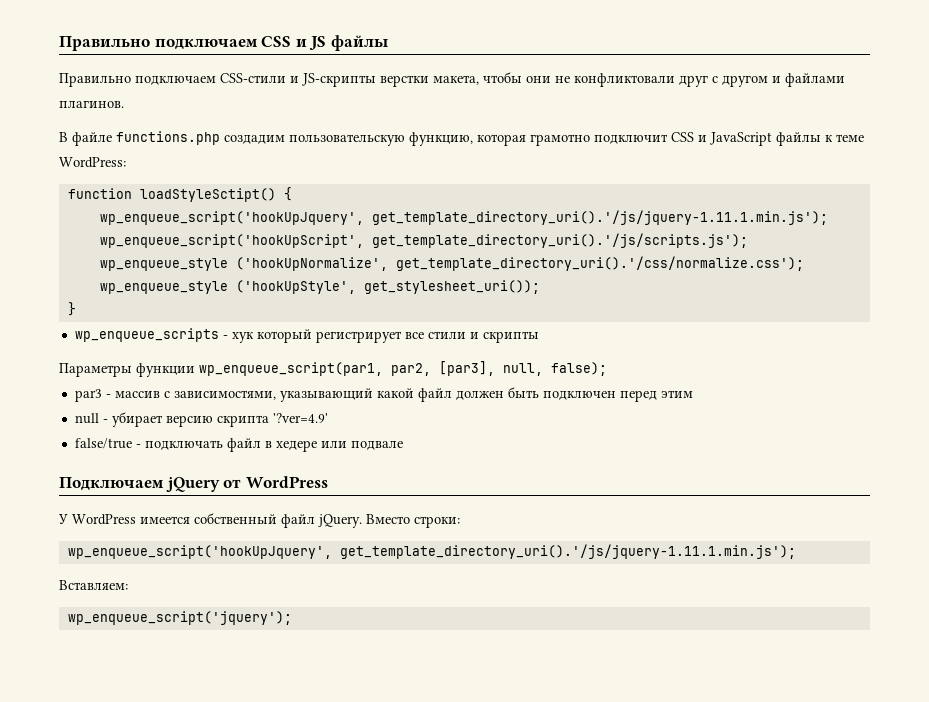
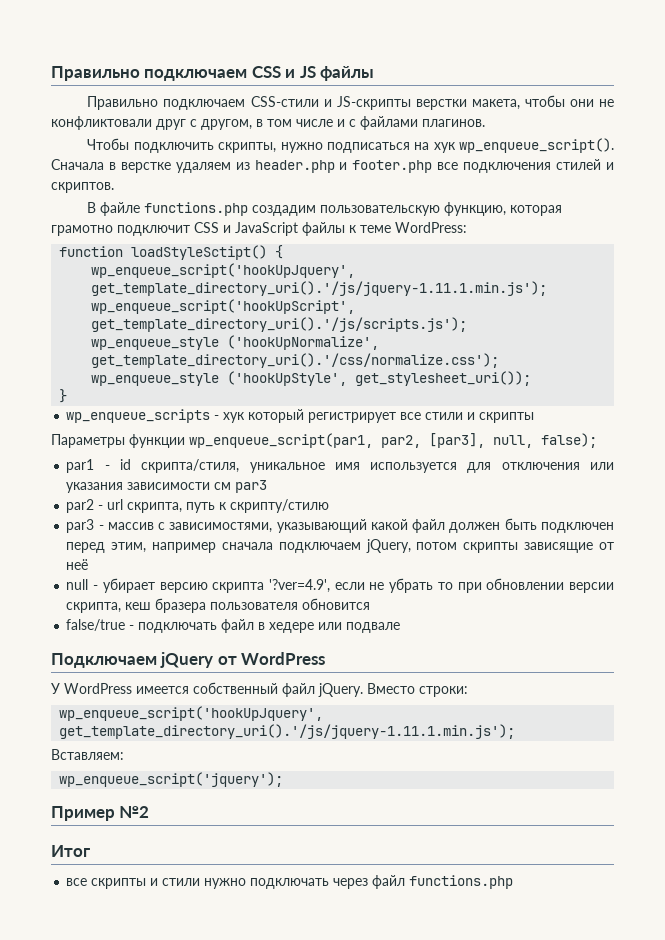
[722,73,845,87] [59,100,124,108] другом и файлами плагинов. -> [201,116,485,130] [87,138,615,153] [51,159,615,173] [51,182,114,193] другом, в том числе и с файлами плагинов. // Чтобы подключить скрипты, нужно подписаться на хук wp_enqueue_script(). Сначала в верстке удаляем из header.php и footer.php все подключения стилей и скриптов.
(607, 369) none -> [66,459,614,473] [66,480,268,493] [66,499,330,513] // par1 - id скрипта/стиля, уникальное имя используется для отключения или указания зависимости см par3 // par2 - url скрипта, путь к скрипту/стилю
[660,390,693,398] этим -> [111,539,614,553] [66,559,89,570] этим, например сначала подключаем jQuery, потом скрипты зависящие от неё
[272,413,328,423] '?ver=4.9' -> [268,578,615,593] [66,598,371,613] '?ver=4.9', если не убрать то при обновлении версии скрипта, кеш бразера пользователя обновится
(292, 618) none -> [51,806,150,821] [51,845,90,857] [66,875,514,889] // Пример №2 // Итог // все скрипты и стили нужно подключать через файл functions.php

